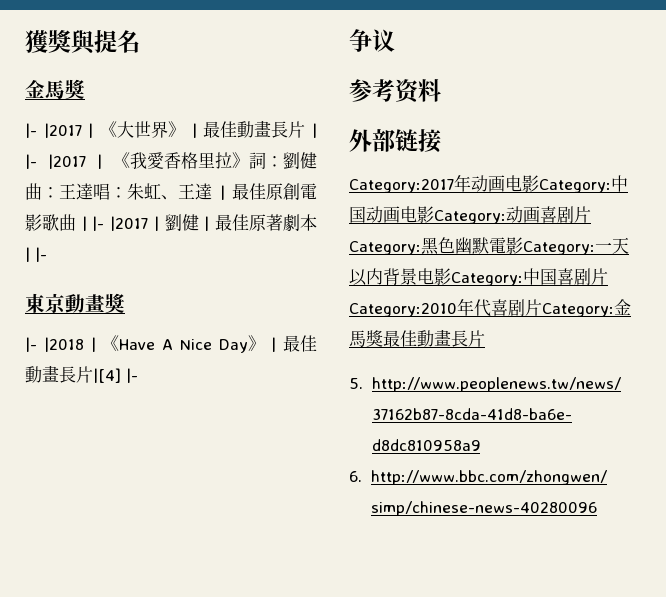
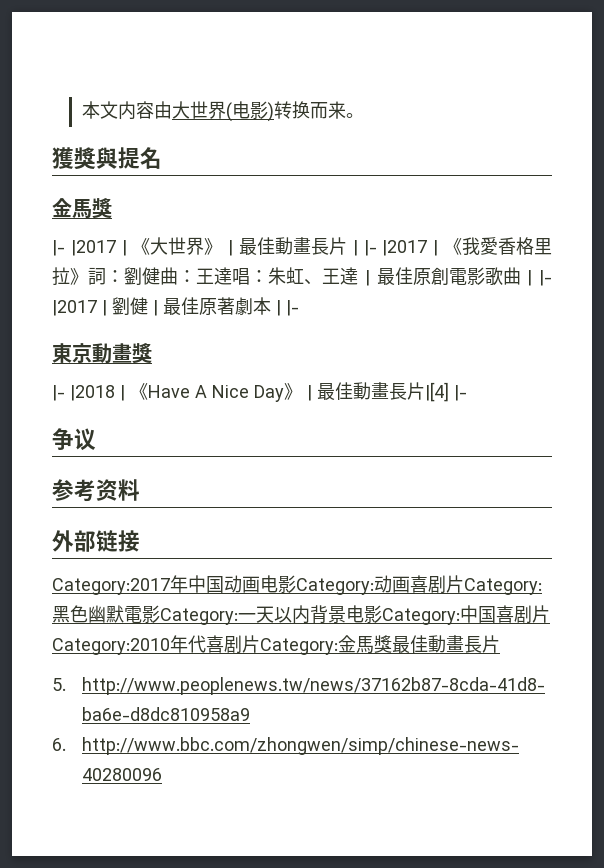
(25, 41) none -> [82,101,365,122] 本文内容由大世界(电影)转换而来。 //
[471,175,611,193] 动画电影Category: -> (188, 584) none

